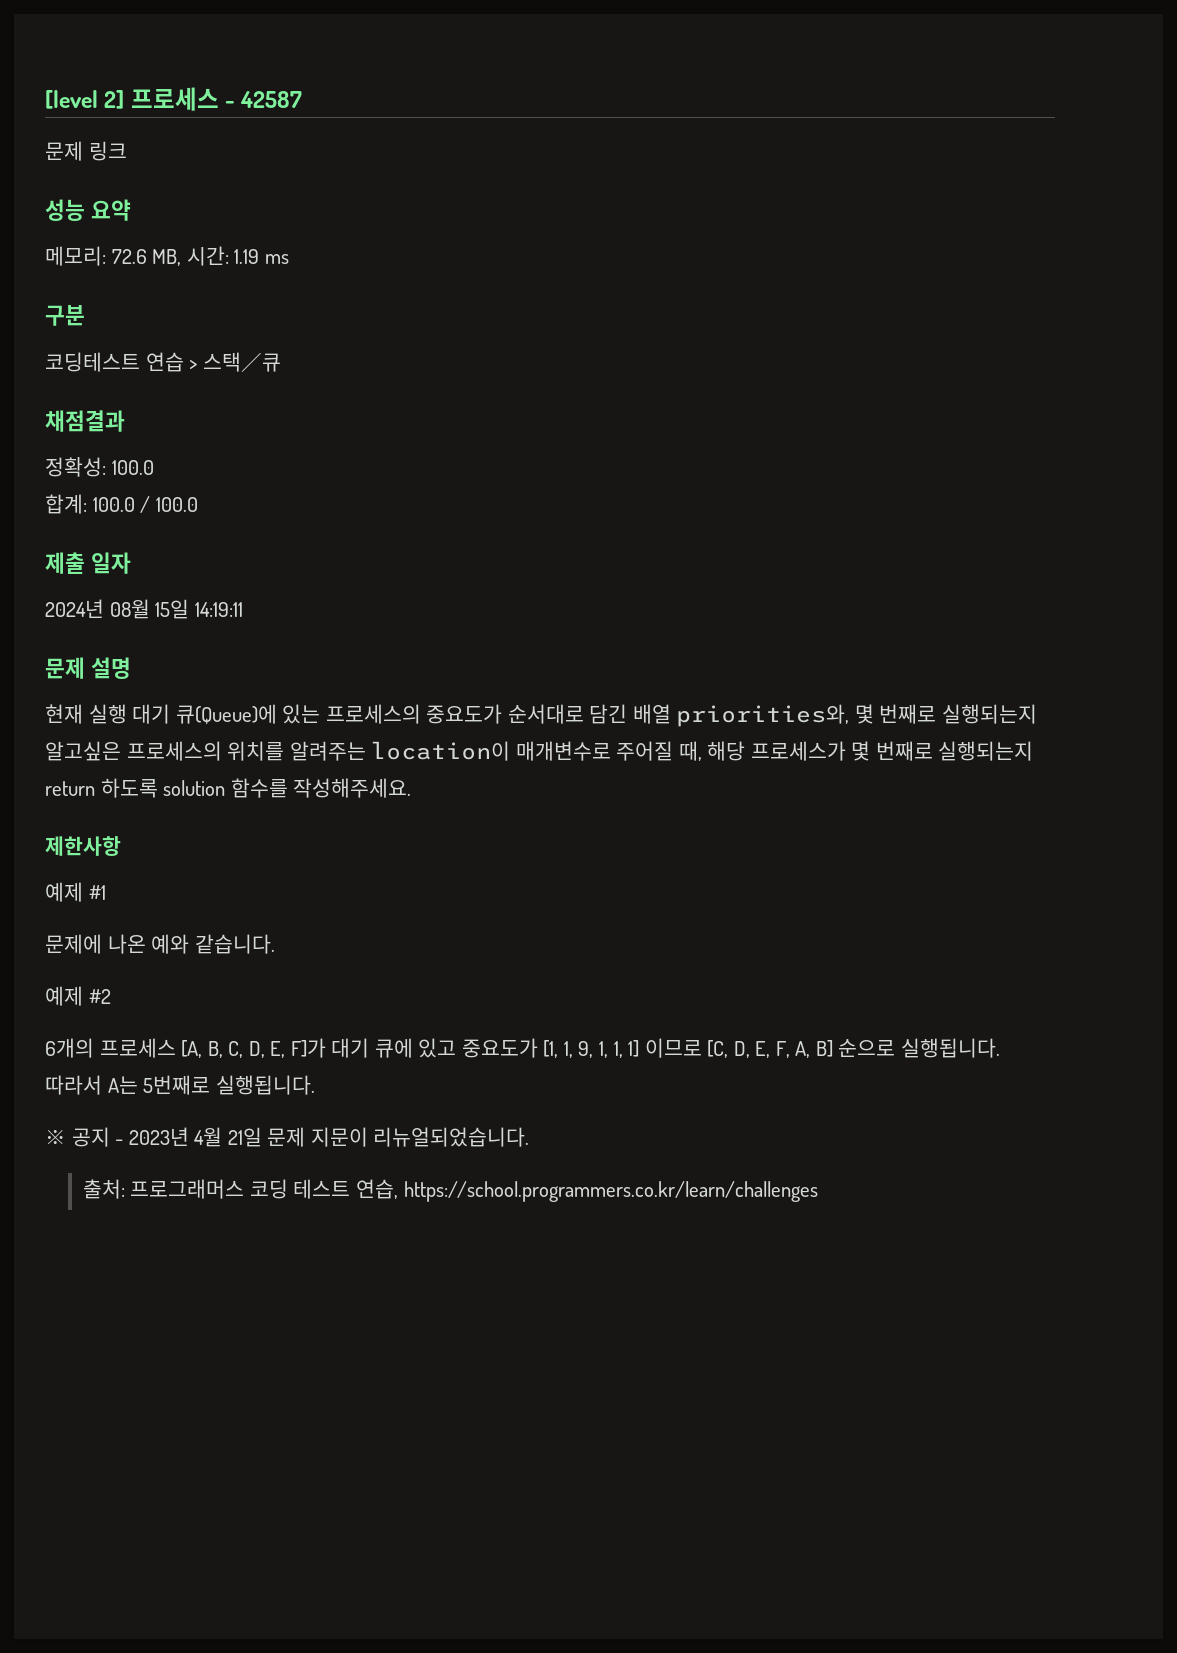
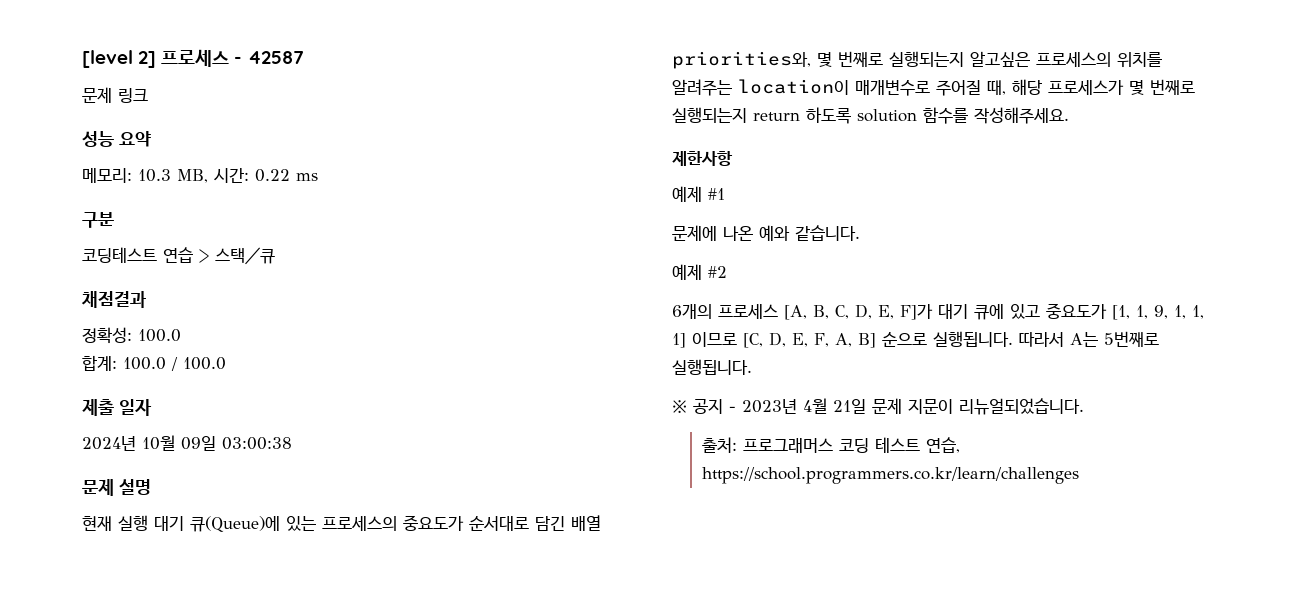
[111,249,147,264] 72.6 -> [138,169,171,182] 10.3
[234,249,260,264] 1.19 -> [255,169,290,182] 0.22
[109,599,243,619] 08월 15일 14:19:11 -> [142,435,292,451] 10월 09일 03:00:38

